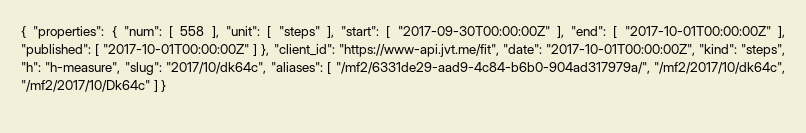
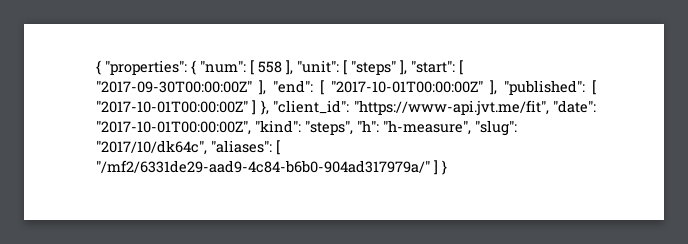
[335,62,786,74] [21,80,150,92] "/mf2/6331de29-aad9-4c84-b6b0-904ad317979a/", "/mf2/2017/10/dk64c", "/mf2/2017/10/Dk64c" -> [96,160,430,173] "/mf2/6331de29-aad9-4c84-b6b0-904ad317979a/"

